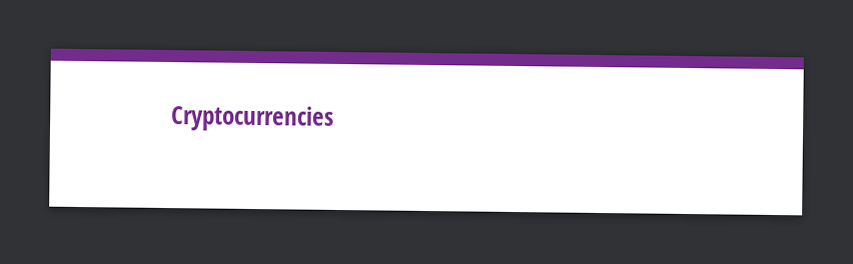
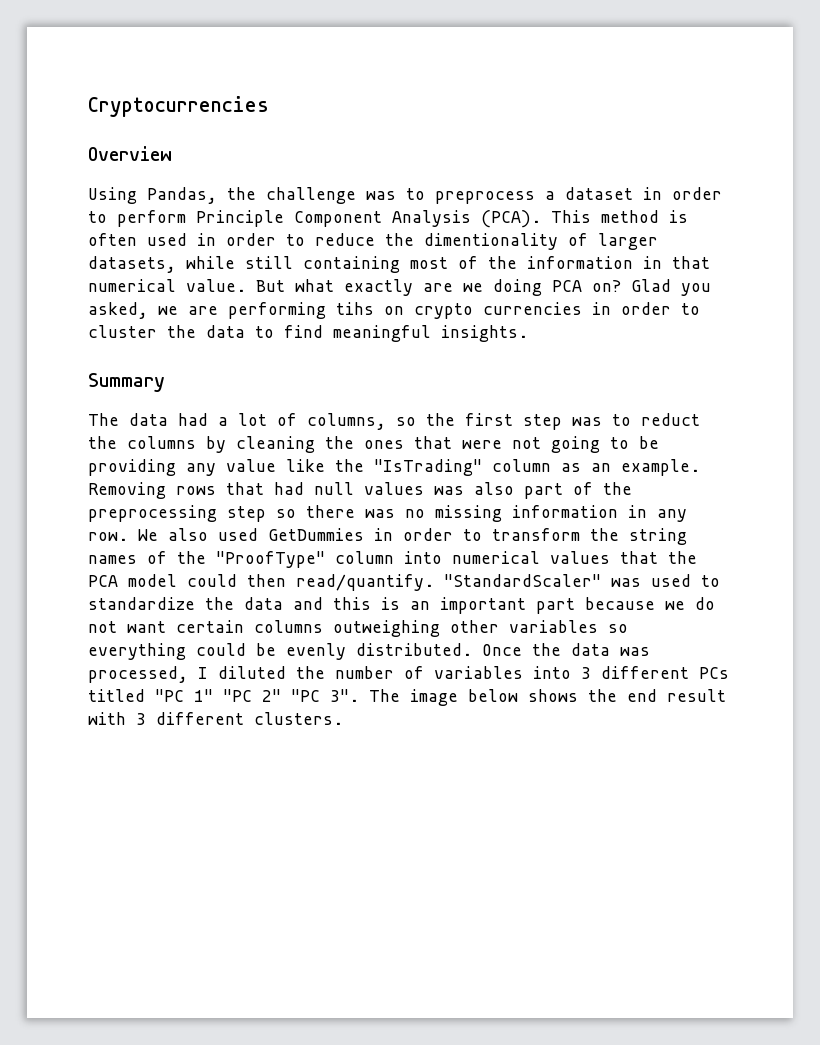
(334, 118) none -> [88,146,172,161] [88,187,722,204] [88,210,688,228] [88,233,658,250] [88,256,710,273] [88,279,711,296] [88,302,700,319] [88,325,528,342] [88,373,165,392] [88,413,700,430] [88,436,659,453] [88,459,700,476] [88,482,632,499] [88,505,687,522] [88,528,687,545] [88,551,697,568] [88,574,720,591] [88,597,715,614] [88,620,628,637] [88,643,650,660] [88,666,729,683] [88,689,726,706] [88,712,343,725] // Overview // Using Pandas, the challenge was to preprocess a dataset in order to perform Principle Component Analysis (PCA). This method is often used in order to reduce the dimentionality of larger datasets, while still containing most of the information in that numerical value. But what exactly are we doing PCA on? Glad you asked, we are performing tihs on crypto currencies in order to cluster the data to find meaningful insights. // Summary // The data had a lot of columns, so the first step was to reduct the columns by cleaning the ones that were not going to be providing any value like the "IsTrading" column as an example. Removing rows that had null values was also part of the preprocessing step so there was no missing information in any row. We also used GetDummies in order to transform the string names of the "ProofType" column into numerical values that the PCA model could then read/quantify. "StandardScaler" was used to standardize the data and this is an important part because we do not want certain columns outweighing other variables so everything could be evenly distributed. Once the data was processed, I diluted the number of variables into 3 different PCs titled "PC 1" "PC 2" "PC 3". The image below shows the end result with 3 different clusters.

